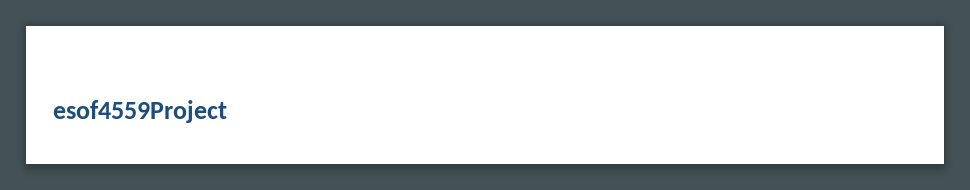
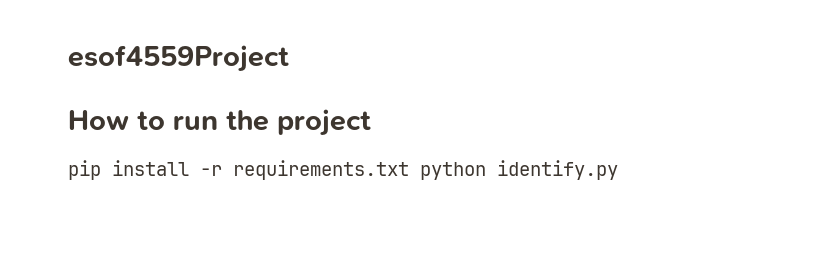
(227, 111) none -> [68,109,371,136] [68,160,618,180] // How to run the project // pip install -r requirements.txt python identify.py

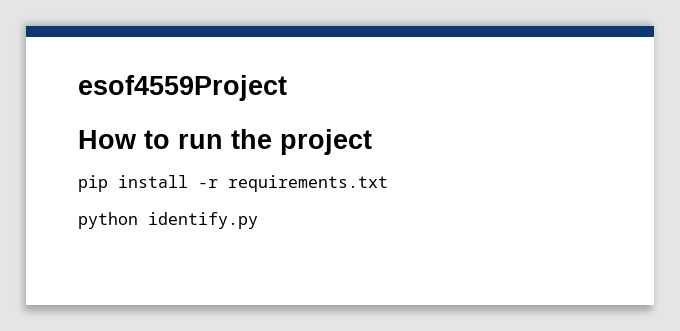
(409, 170) none -> (388, 183) //

